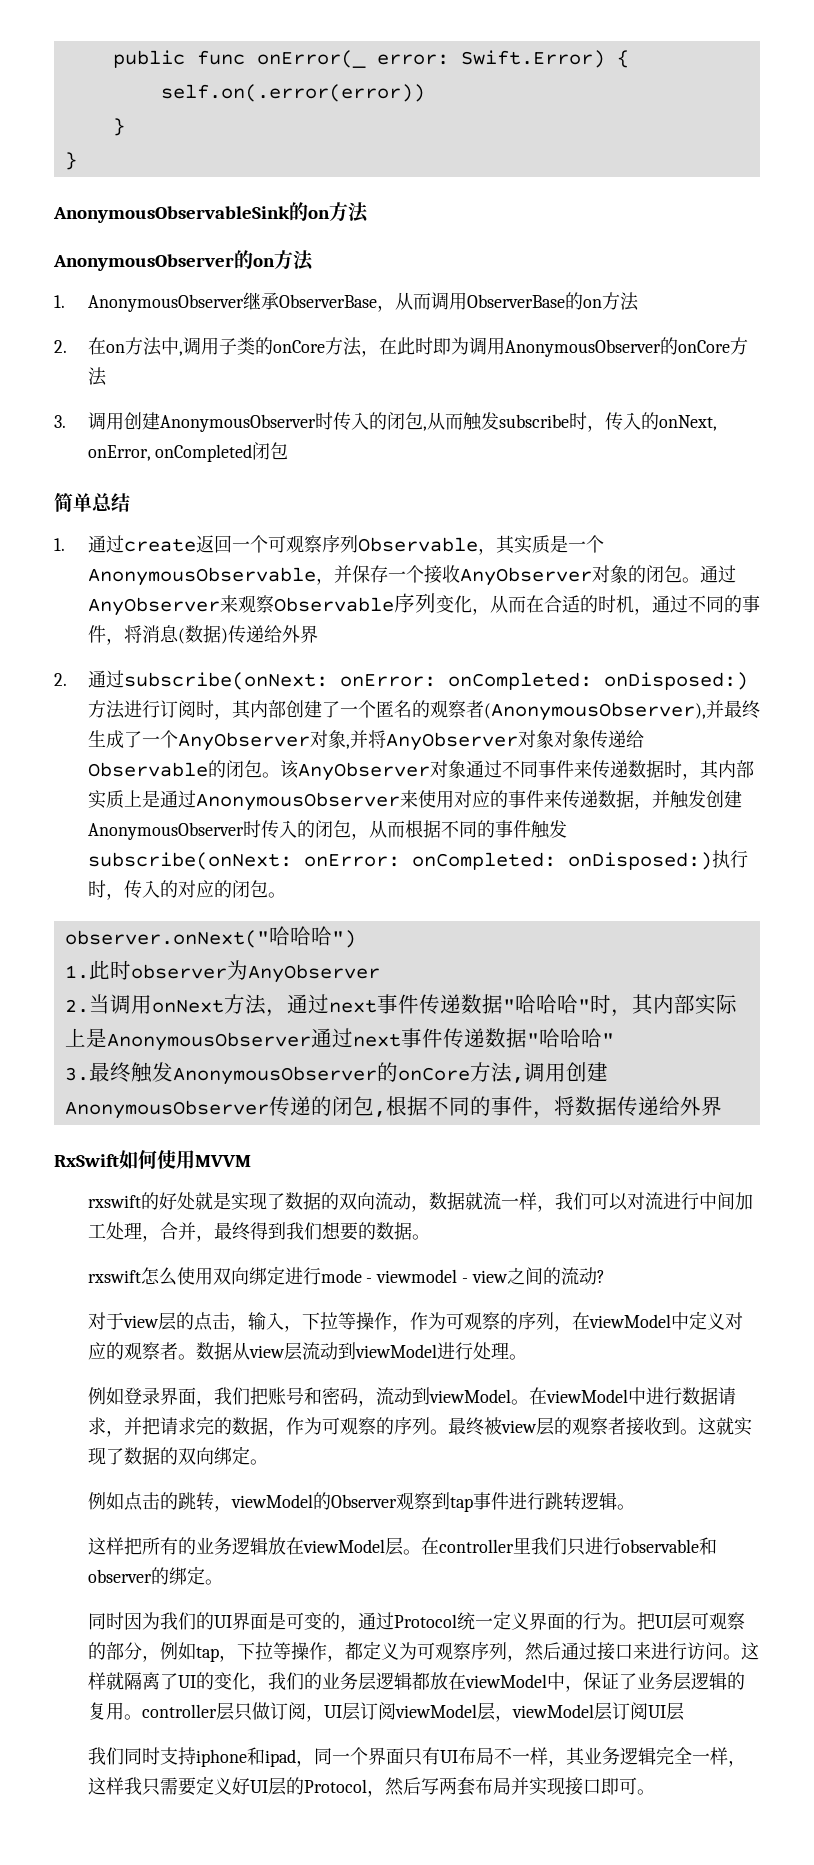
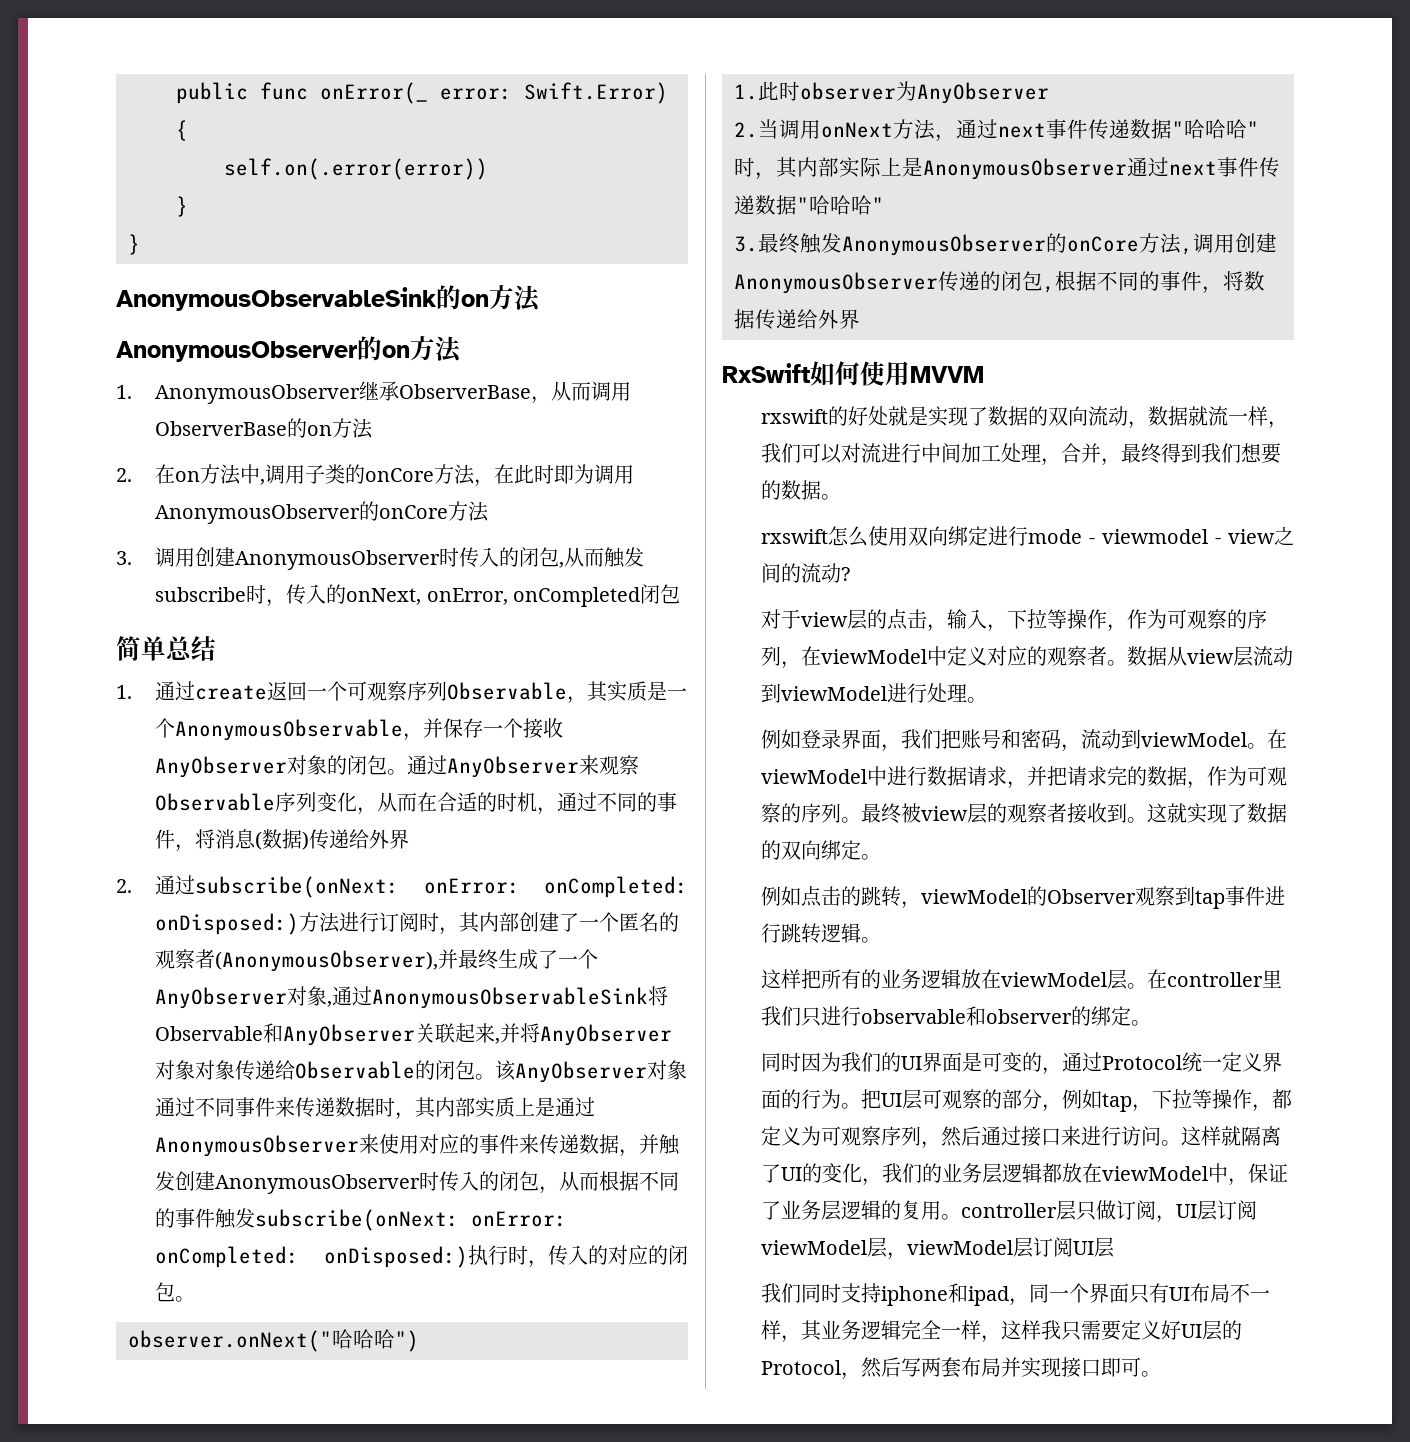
(350, 746) none -> [332,986,669,1009] [155,1023,501,1046] 通过AnonymousObservableSink将Observable和AnyObserver关联起来,

